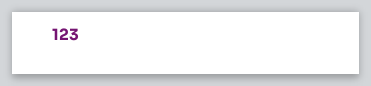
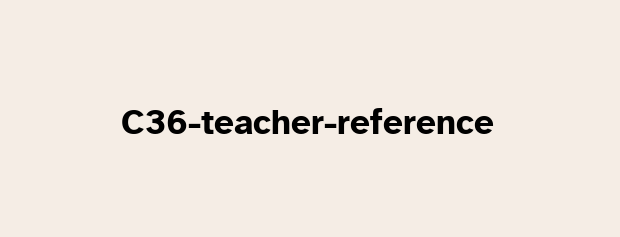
[52,28,79,41] 123 -> [121,108,494,134] C36-teacher-reference

